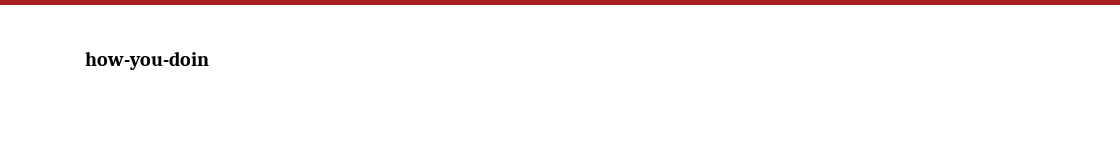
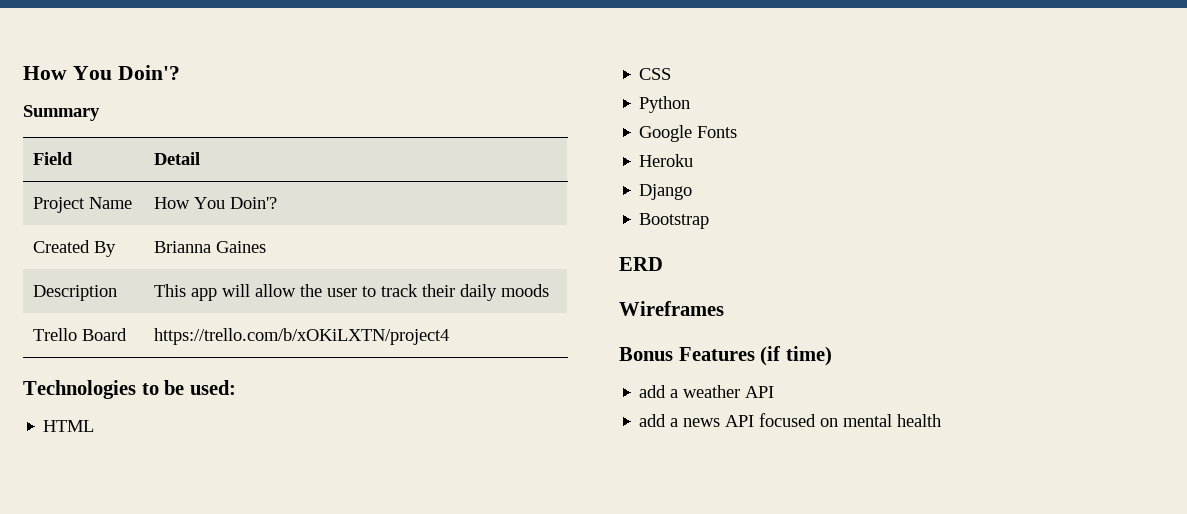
[85,51,209,70] how-you-doin -> [23,65,180,80] [23,105,100,121] [33,152,74,165] [154,152,201,165] [33,197,133,213] [154,197,278,209] [33,240,117,257] [154,241,267,253] [33,285,118,301] [154,284,550,301] [33,328,128,341] [154,328,450,345] [23,380,236,399] [43,420,95,432] [639,68,672,80] [639,96,691,113] [639,125,738,142] [639,154,694,167] [639,184,693,200] [639,213,710,229] [619,257,663,271] [619,301,724,316] [619,346,832,366] [639,385,775,398] [639,413,942,427] How You Doin'? // Summary // Field | Detail // Project Name | How You Doin'? // Created By | Brianna Gaines // Description | This app will allow the user to track their daily moods // Trello Board | https://trello.com/b/xOKiLXTN/project4 // Technologies to be used: // HTML // CSS // Python // Google Fonts // Heroku // Django // Bootstrap // ERD // Wireframes // Bonus Features (if time) // add a weather API // add a news API focused on mental health

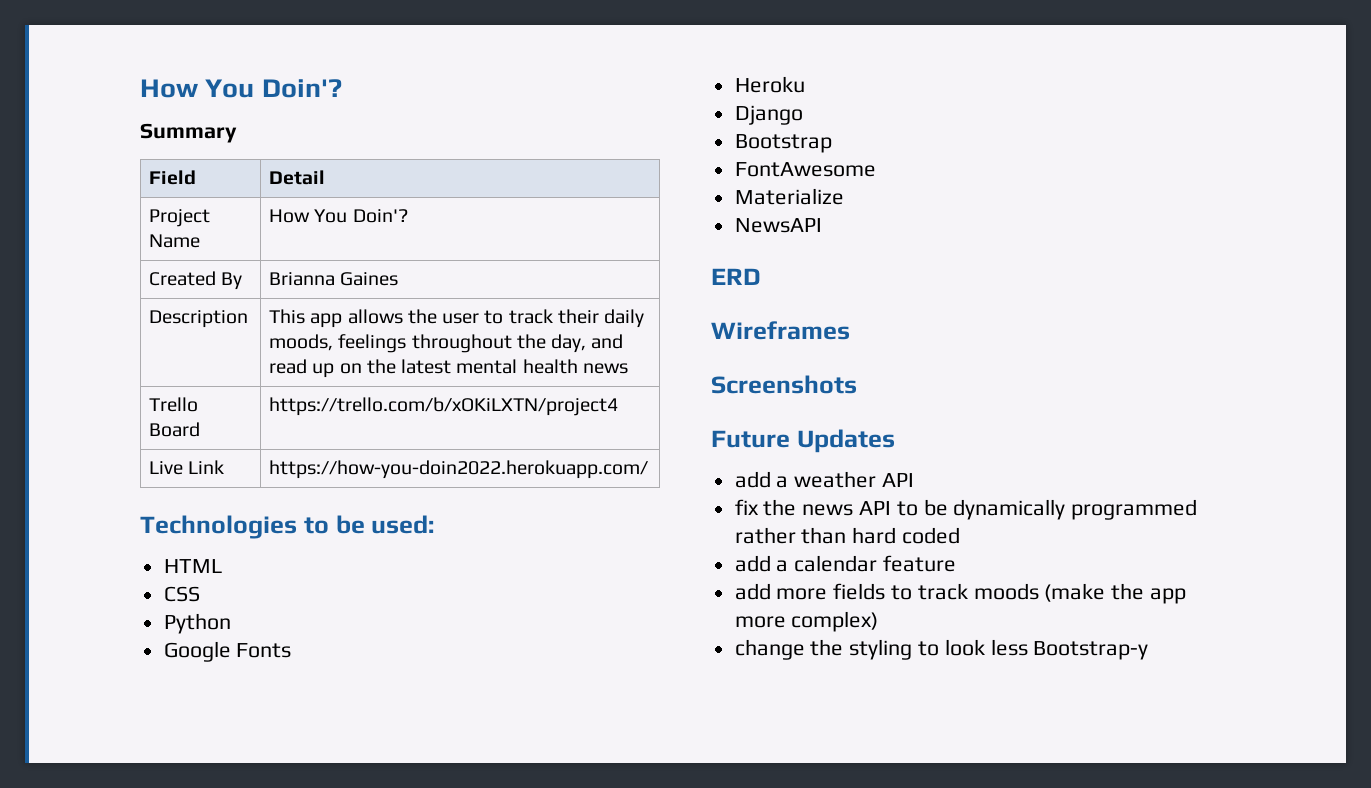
[222,284,297,297] will allow -> [347,309,403,324] allows
[501,284,550,297] moods -> [269,334,624,353] [269,359,628,378] moods, feelings throughout the day, and read up on the latest mental health news
(450, 336) none -> [149,460,225,475] [269,460,649,479] // Live Link | https://how-you-doin2022.herokuapp.com/
(710, 221) none -> [734,162,876,177] [734,188,844,205] [734,218,822,233] // FontAwesome // Materialize // NewsAPI
[619,346,832,366] Bonus Features (if time) -> [711,375,857,394] [711,429,895,453] Screenshots // Future Updates
[639,413,942,427] add a news API focused on mental health -> [734,499,1198,520] [734,527,961,544] [734,555,957,572] [734,583,1187,604] [734,611,879,632] [734,639,1149,660] fix the news API to be dynamically programmed rather than hard coded // add a calendar feature // add more fields to track moods (make the app more complex) // change the styling to look less Bootstrap-y

